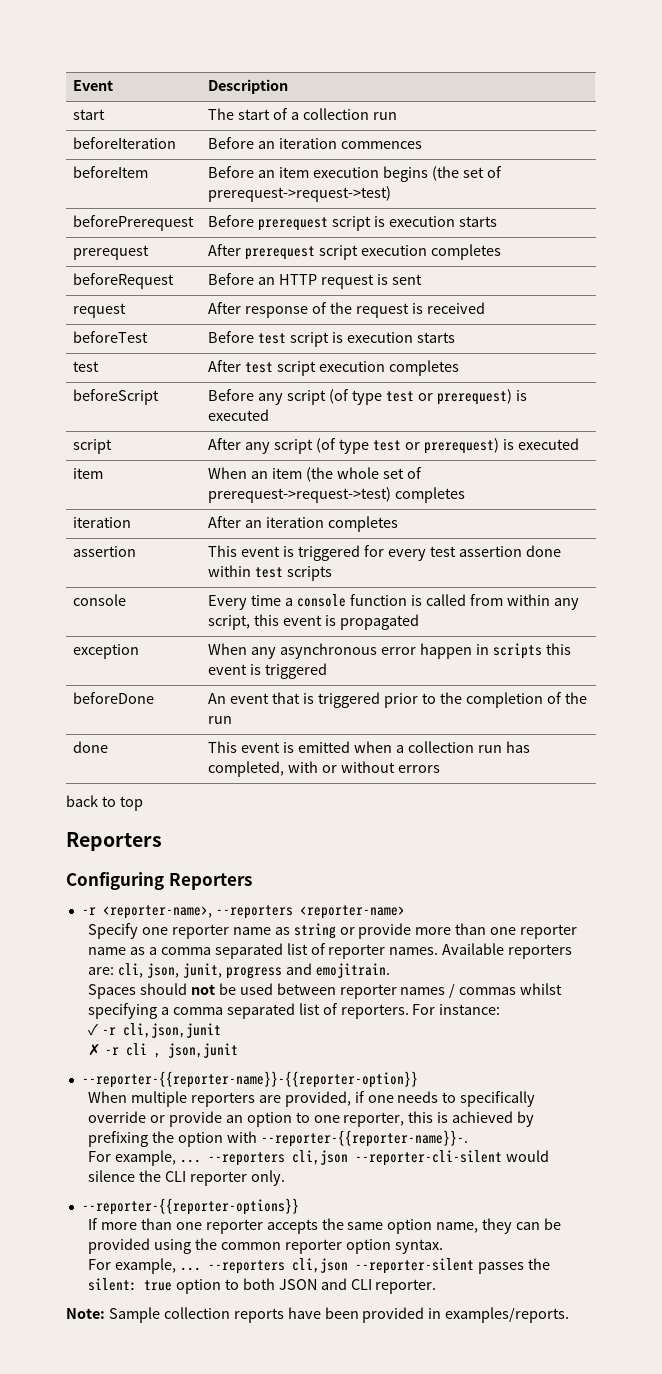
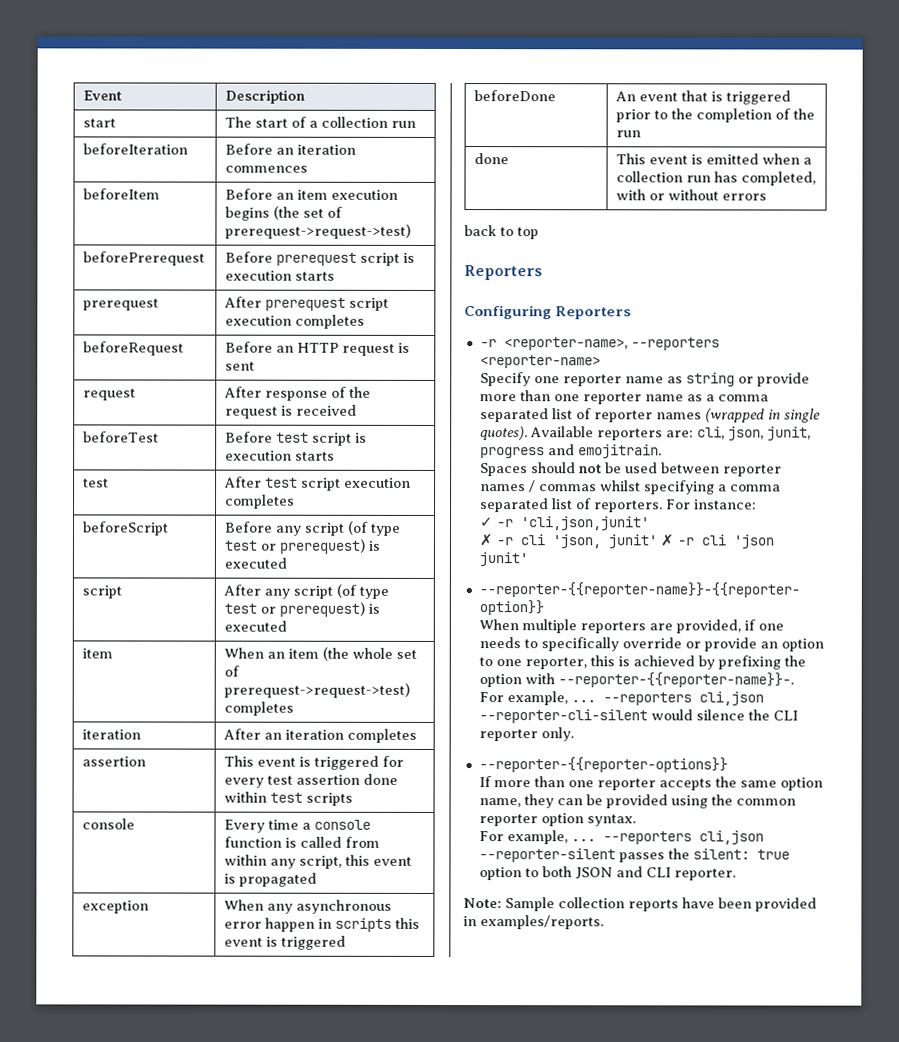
[389,947,439,955] names. -> [655,408,821,423] [479,426,528,441] names (wrapped in single quotes).
[122,1023,221,1038] [88,1043,238,1058] cli,json,junit // ✗ -r cli , json,junit -> [519,516,650,531] [478,534,774,549] [478,552,528,567] 'cli,json,junit' // ✗ -r cli 'json, junit' ✗ -r cli 'json junit'

